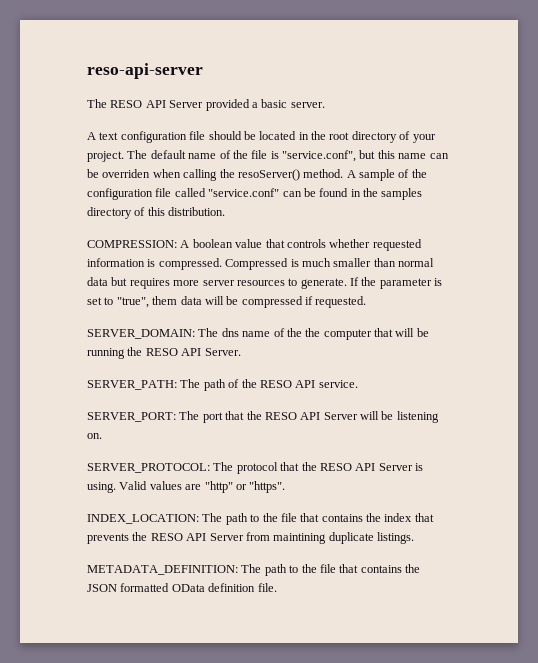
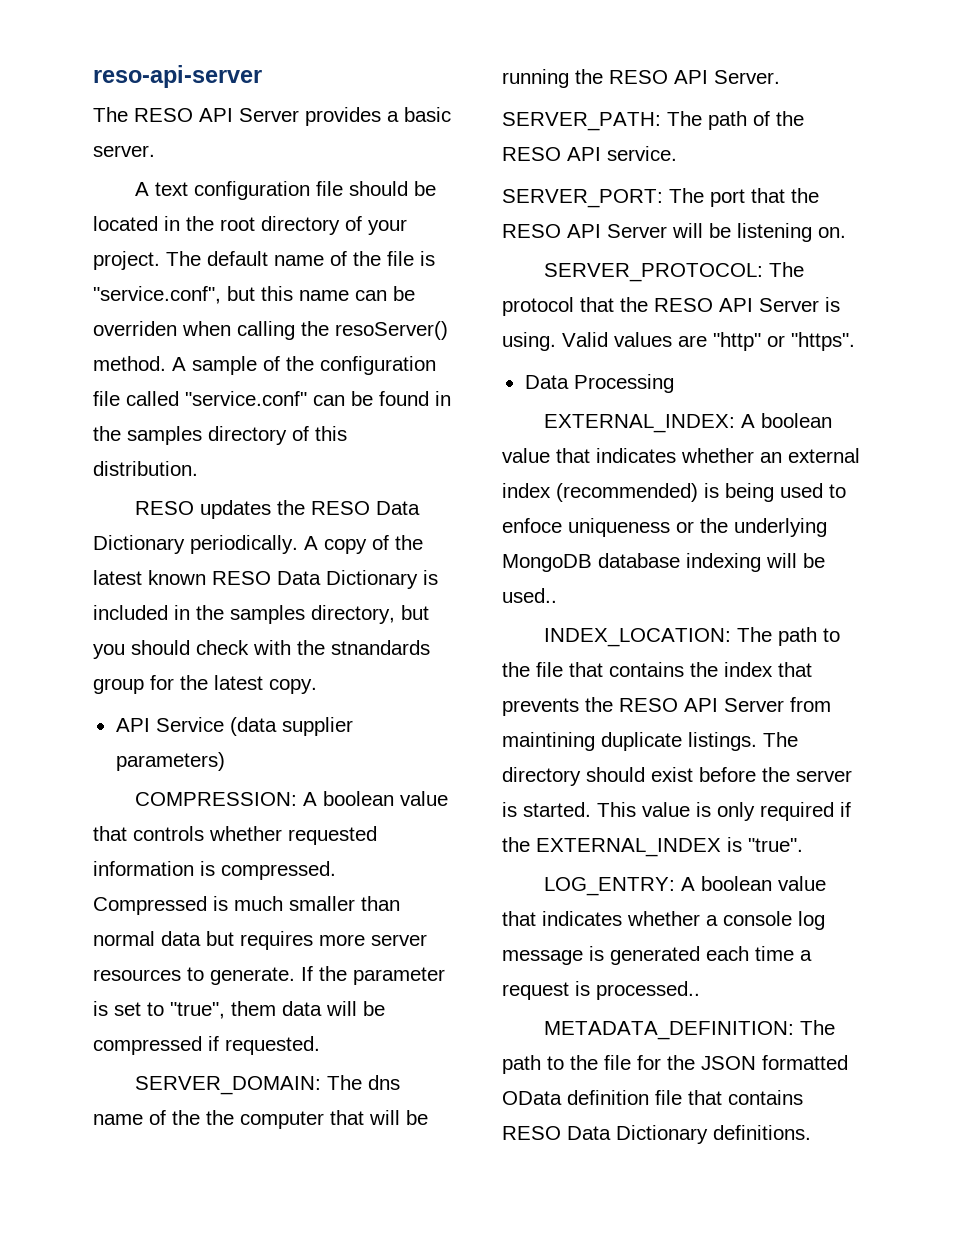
[205,99,250,111] provided -> [305,107,381,126] provides
(226, 211) none -> [134,500,420,519] [93,535,423,554] [93,570,438,589] [93,605,429,624] [93,640,430,659] [93,675,317,694] [115,717,353,736] [115,752,225,771] // RESO updates the RESO Data Dictionary periodically. A copy of the latest known RESO Data Dictionary is included in the samples directory, but you should check with the stnandards group for the latest copy. // API Service (data supplier parameters)
(286, 487) none -> [524,374,674,393] [543,413,832,433] [502,448,860,463] [502,483,846,502] [502,518,827,537] [502,553,825,572] [502,588,557,603] // Data Processing // EXTERNAL_INDEX: A boolean value that indicates whether an external index (recommended) is being used to enfoce uniqueness or the underlying MongoDB database indexing will be used..
(414, 538) none -> [763,732,798,747] [502,767,852,786] [502,802,851,821] [502,837,803,857] [543,876,826,896] [502,911,825,930] [502,946,812,965] [502,981,700,1000] The directory should exist before the server is started. This value is only required if the EXTERNAL_INDEX is "true". // LOG_ENTRY: A boolean value that indicates whether a console log message is generated each time a request is processed..
[339,564,402,573] that contains -> [637,1055,661,1070] for
[257,583,277,592] file. -> [655,1090,803,1105] [502,1125,811,1144] file that contains RESO Data Dictionary definitions.

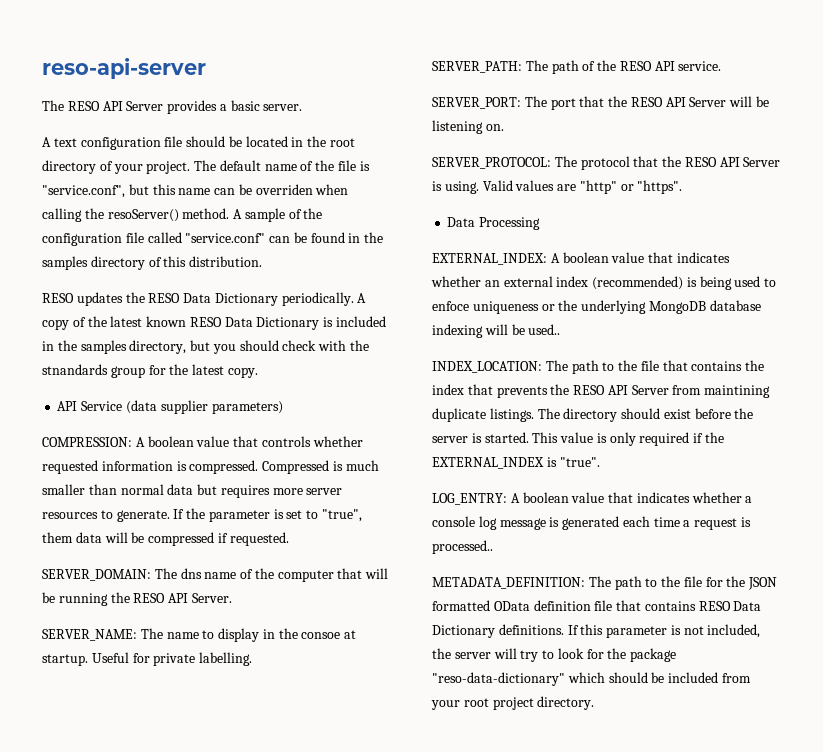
[206,1110,234,1125] the -> (274, 573) none
(780, 77) none -> [42,628,357,642] [42,652,253,666] // SERVER_NAME: The name to display in the consoe at startup. Useful for private labelling.
(811, 1132) none -> [567,624,761,638] [432,648,677,662] [432,672,751,686] [431,696,595,710] If this parameter is not included, the server will try to look for the package "reso-data-dictionary" which should be included from your root project directory.

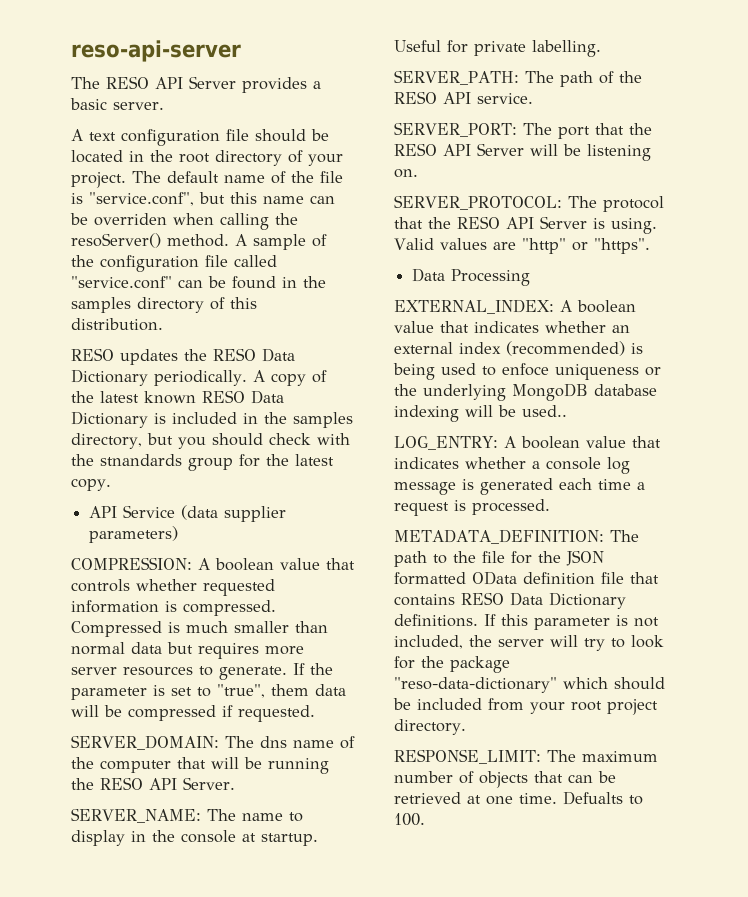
[301,632,341,639] consoe -> [181,830,236,843] console
[432,360,765,374] [432,384,771,398] [432,408,754,422] [432,432,725,446] [432,457,600,469] // INDEX_LOCATION: The path to the file that contains the index that prevents the RESO API Server from maintining duplicate listings. The directory should exist before the server is started. This value is only required if the EXTERNAL_INDEX is "true". -> (567, 411) none
[432,540,493,554] processed.. -> [472,499,550,515] processed.
(595, 703) none -> [394,749,658,764] [394,771,616,788] [394,791,643,805] [394,813,425,826] // RESPONSE_LIMIT: The maximum number of objects that can be retrieved at one time. Defualts to 100.

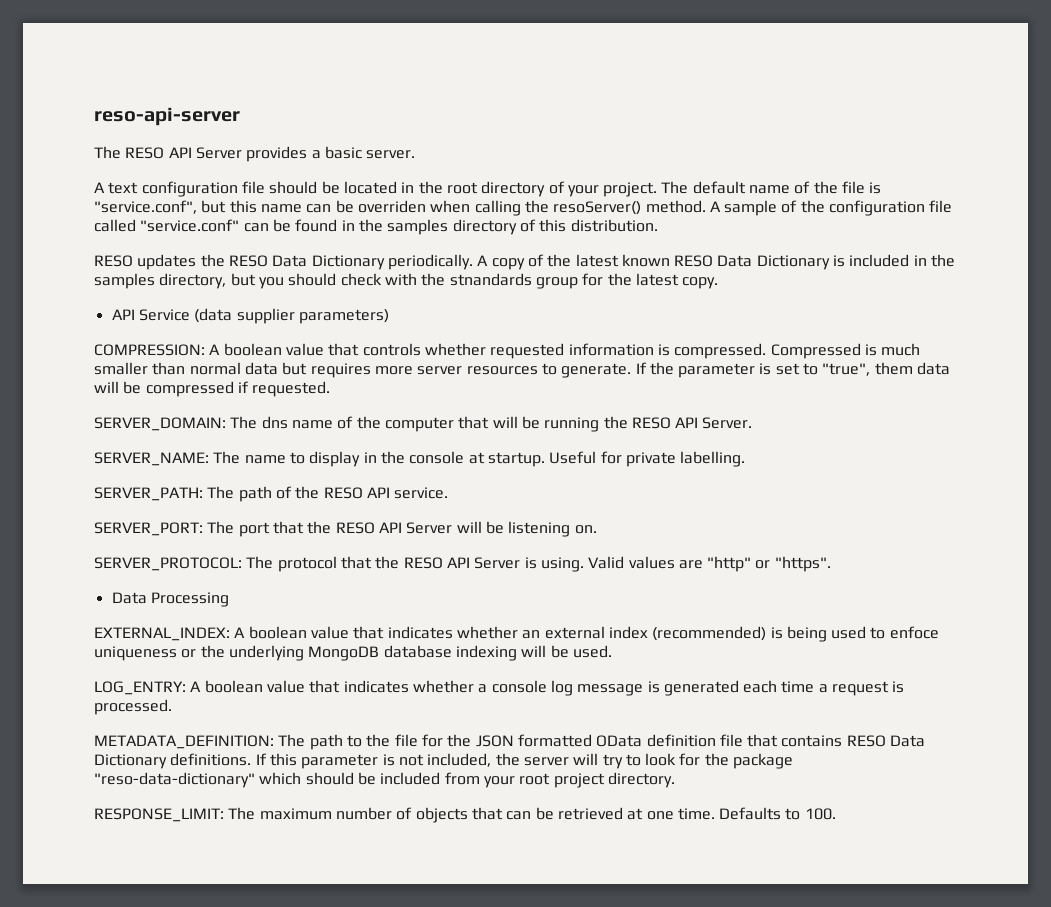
[522,405,567,417] used.. -> [572,645,612,658] used.
[563,791,623,805] Defualts -> [719,807,782,820] Defaults

